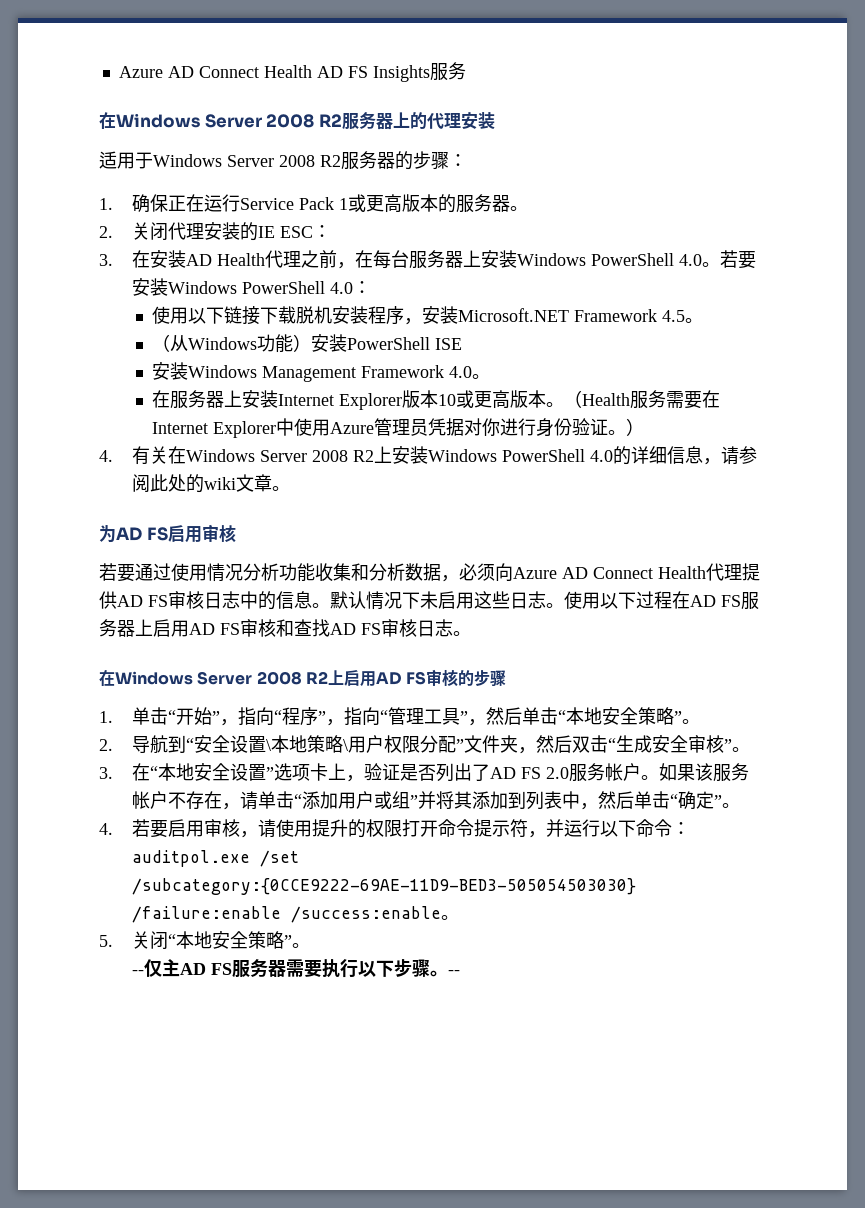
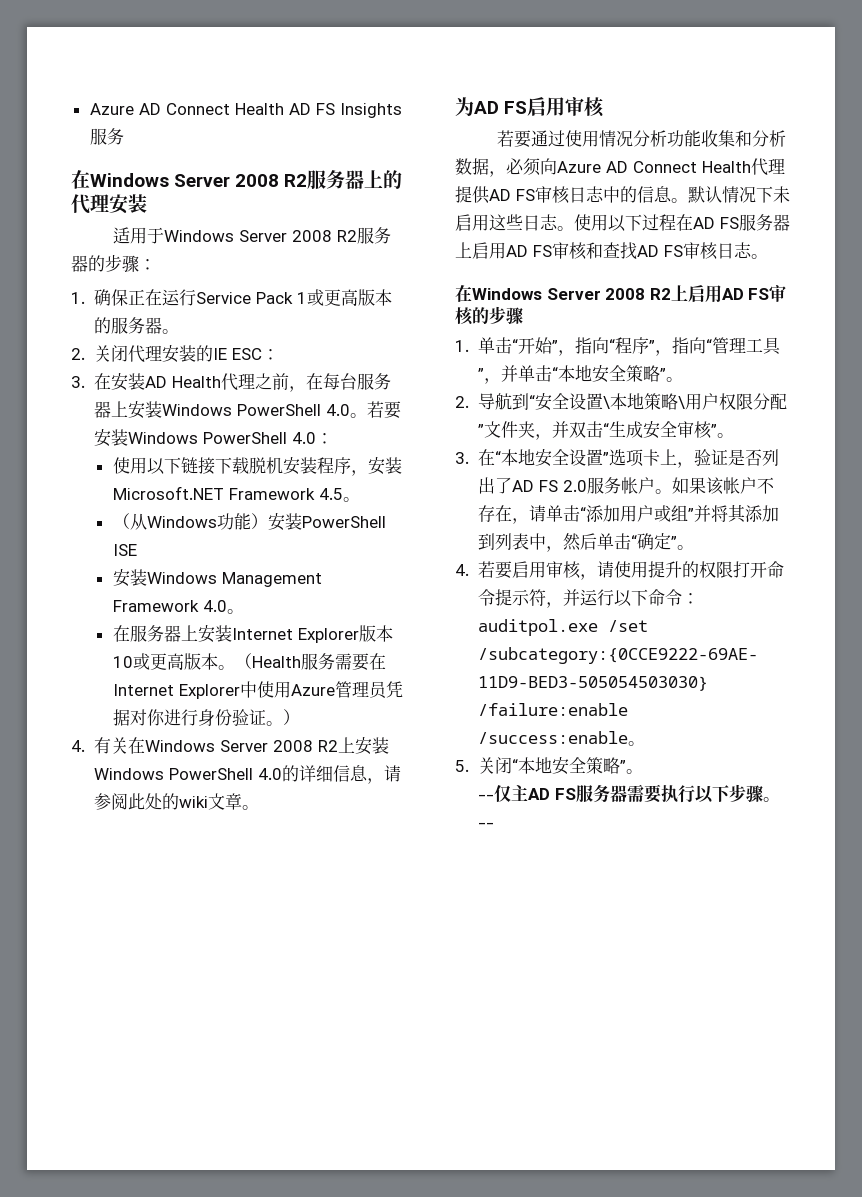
[486,707,523,725] 然后 -> [501,365,519,382] 并
[536,735,573,753] 然后 -> [552,421,570,438] 并
[713,763,750,782] 服务 -> (725, 486) none

